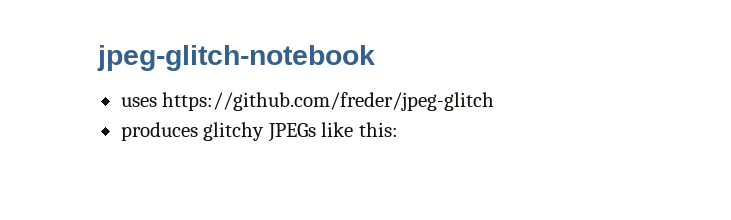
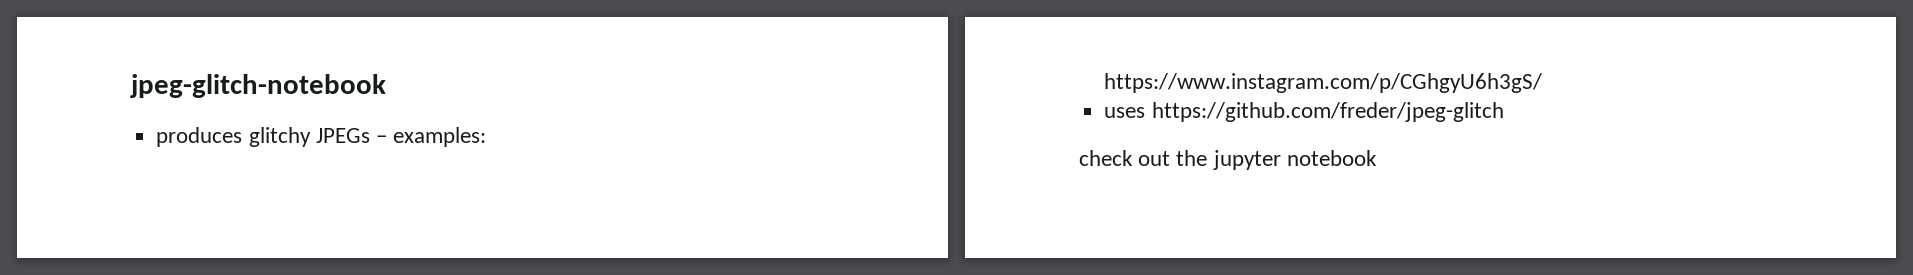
[120,92,495,111] [120,122,398,142] uses https://github.com/freder/jpeg-glitch // produces glitchy JPEGs like this: -> [156,127,487,147] [1104,73,1543,93] [1104,102,1504,122] [1079,150,1377,170] produces glitchy JPEGs – examples: https://www.instagram.com/p/CGhgyU6h3gS/ // uses https://github.com/freder/jpeg-glitch // check out the jupyter notebook

